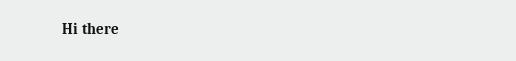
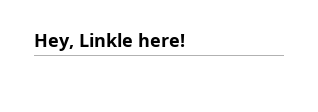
[62,22,119,34] Hi there -> [34,33,185,51] Hey, Linkle here!

